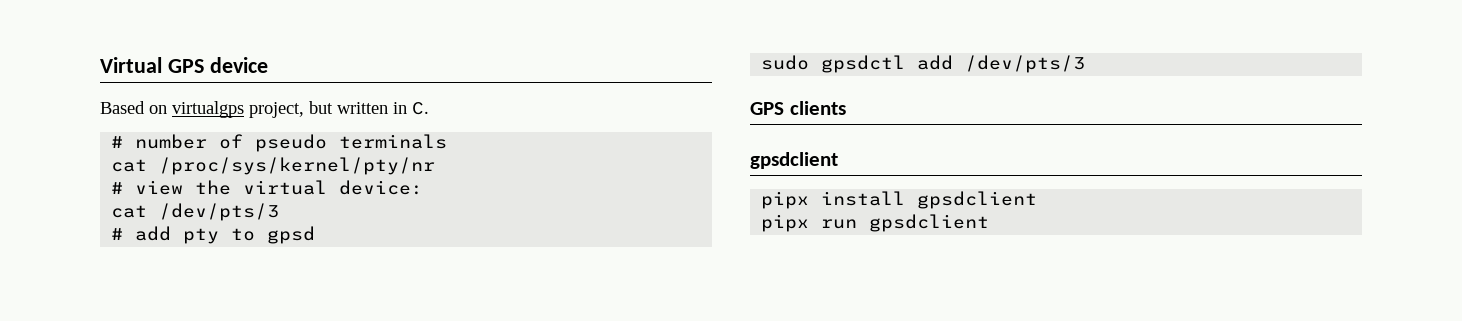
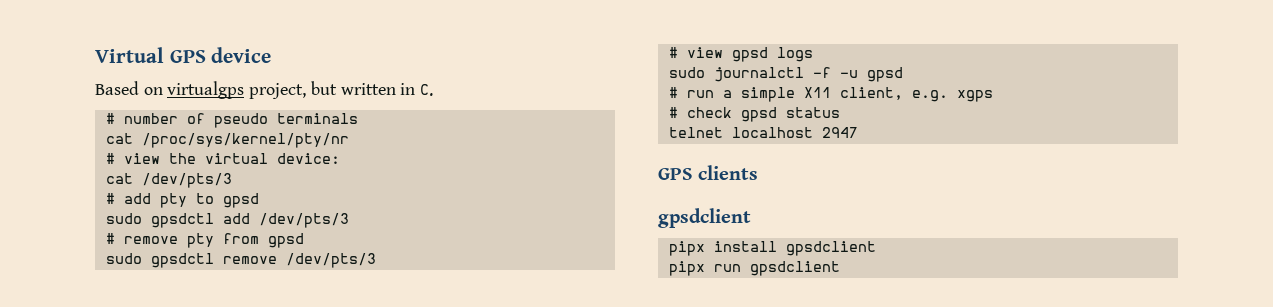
(1086, 64) none -> [105,233,304,248] [105,253,376,268] [668,47,813,62] [668,67,903,82] [668,87,993,102] [668,107,840,122] [668,127,858,138] // # remove pty from gpsd // sudo gpsdctl remove /dev/pts/3 // # view gpsd logs // sudo journalctl -f -u gpsd // # run a simple X11 client, e.g. xgps // # check gpsd status // telnet localhost 2947

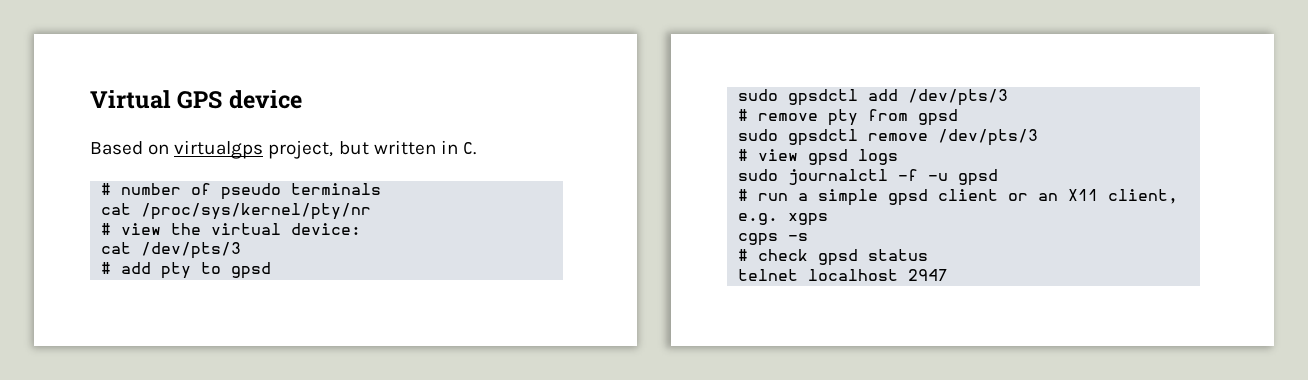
(795, 94) none -> [888,189,1059,206] gpsd client or an
(993, 96) none -> [738,233,809,246] // cgps -s
[658,165,759,180] [658,208,751,228] [668,241,876,256] [668,261,840,276] // GPS clients // gpsdclient // pipx install gpsdclient // pipx run gpsdclient -> (949, 275) none

